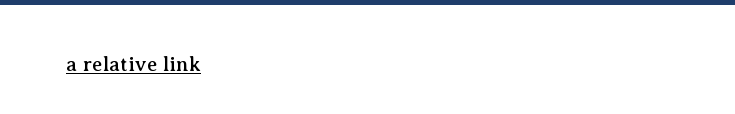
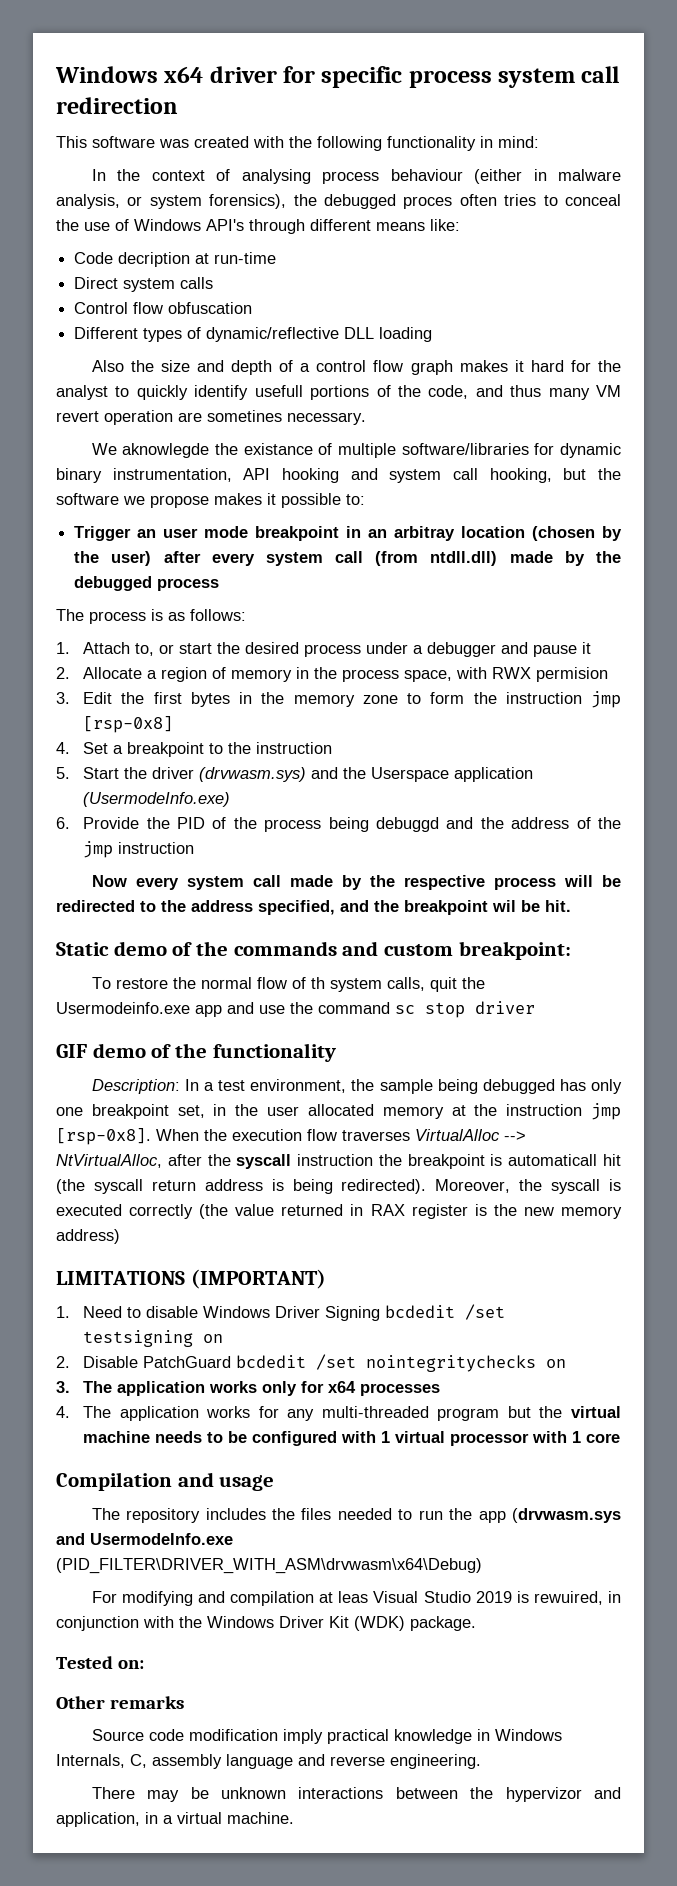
[66,56,202,71] a relative link -> [55,66,620,88] [56,97,178,114] [56,136,539,151] [91,169,621,184] [56,194,621,209] [56,219,460,234] [74,252,277,267] [74,277,214,292] [74,302,253,314] [74,327,433,342] [91,360,621,375] [56,385,621,400] [56,410,366,425] [91,443,621,458] [56,468,622,483] [56,493,365,508] [74,526,623,541] [74,551,621,566] [74,576,220,591] [56,609,246,624] [56,642,592,657] [56,667,609,682] [56,691,622,708] [83,716,174,733] [56,742,333,757] [56,767,534,782] [83,792,231,807] [56,817,621,832] [83,841,195,858] [91,875,621,890] [56,900,571,915] [56,941,571,960] [91,977,485,992] [56,1001,535,1018] [56,1043,336,1062] [91,1079,623,1094] [56,1103,621,1120] [56,1128,526,1145] [56,1154,621,1169] [56,1179,621,1194] [56,1204,622,1219] [56,1229,120,1244] [56,1269,326,1289] [56,1304,506,1321] [83,1330,224,1347] [56,1354,567,1372] [56,1381,441,1396] [56,1406,622,1421] [83,1431,621,1446] [56,1472,275,1491] [91,1508,622,1523] [56,1533,233,1545] [56,1558,482,1574] [91,1591,621,1606] [56,1616,476,1631] [56,1656,145,1669] [56,1696,185,1709] [91,1729,562,1744] [56,1754,481,1769] [91,1787,621,1802] [56,1812,294,1827] Windows x64 driver for specific process system call redirection // This software was created with the following functionality in mind: // In the context of analysing process behaviour (either in malware analysis, or system forensics), the debugged proces often tries to conceal the use of Windows API's through different means like: // Code decription at run-time // Direct system calls // Control flow obfuscation // Different types of dynamic/reflective DLL loading // Also the size and depth of a control flow graph makes it hard for the analyst to quickly identify usefull portions of the code, and thus many VM revert operation are sometines necessary. // We aknowlegde the existance of multiple software/libraries for dynamic binary instrumentation, API hooking and system call hooking, but the software we propose makes it possible to: // Trigger an user mode breakpoint in an arbitray location (chosen by the user) after every system call (from ntdll.dll) made by the debugged process // The process is as follows: // 1. Attach to, or start the desired process under a debugger and pause it // 2. Allocate a region of memory in the process space, with RWX permision // 3. Edit the first bytes in the memory zone to form the instruction jmp [rsp-0x8] // 4. Set a breakpoint to the instruction // 5. Start the driver (drvwasm.sys) and the Userspace application (UsermodeInfo.exe) // 6. Provide the PID of the process being debuggd and the address of the jmp instruction // Now every system call made by the respective process will be redirected to the address specified, and the breakpoint wil be hit. // Static demo of the commands and custom breakpoint: // To restore the normal flow of th system calls, quit the Usermodeinfo.exe app and use the command sc stop driver // GIF demo of the functionality // Description: In a test environment, the sample being debugged has only one breakpoint set, in the user allocated memory at the instruction jmp [rsp-0x8]. When the execution flow traverses VirtualAlloc --> NtVirtualAlloc, after the syscall instruction the breakpoint is automaticall hit (the syscall return address is being redirected). Moreover, the syscall is executed correctly (the value returned in RAX register is the new memory address) // LIMITATIONS (IMPORTANT) // 1. Need to disable Windows Driver Signing bcdedit /set testsigning on // 2. Disable PatchGuard bcdedit /set nointegritychecks on // 3. The application works only for x64 processes // 4. The application works for any multi-threaded program but the virtual machine needs to be configured with 1 virtual processor with 1 core // Compilation and usage // The repository includes the files needed to run the app (drvwasm.sys and UsermodeInfo.exe (PID_FILTER\DRIVER_WITH_ASM\drvwasm\x64\Debug) // For modifying and compilation at leas Visual Studio 2019 is rewuired, in conjunction with the Windows Driver Kit (WDK) package. // Tested on: // Other remarks // Source code modification imply practical knowledge in Windows Internals, C, assembly language and reverse engineering. // There may be unknown interactions between the hypervizor and application, in a virtual machine.

